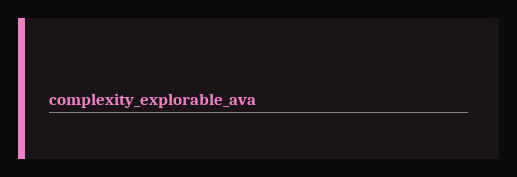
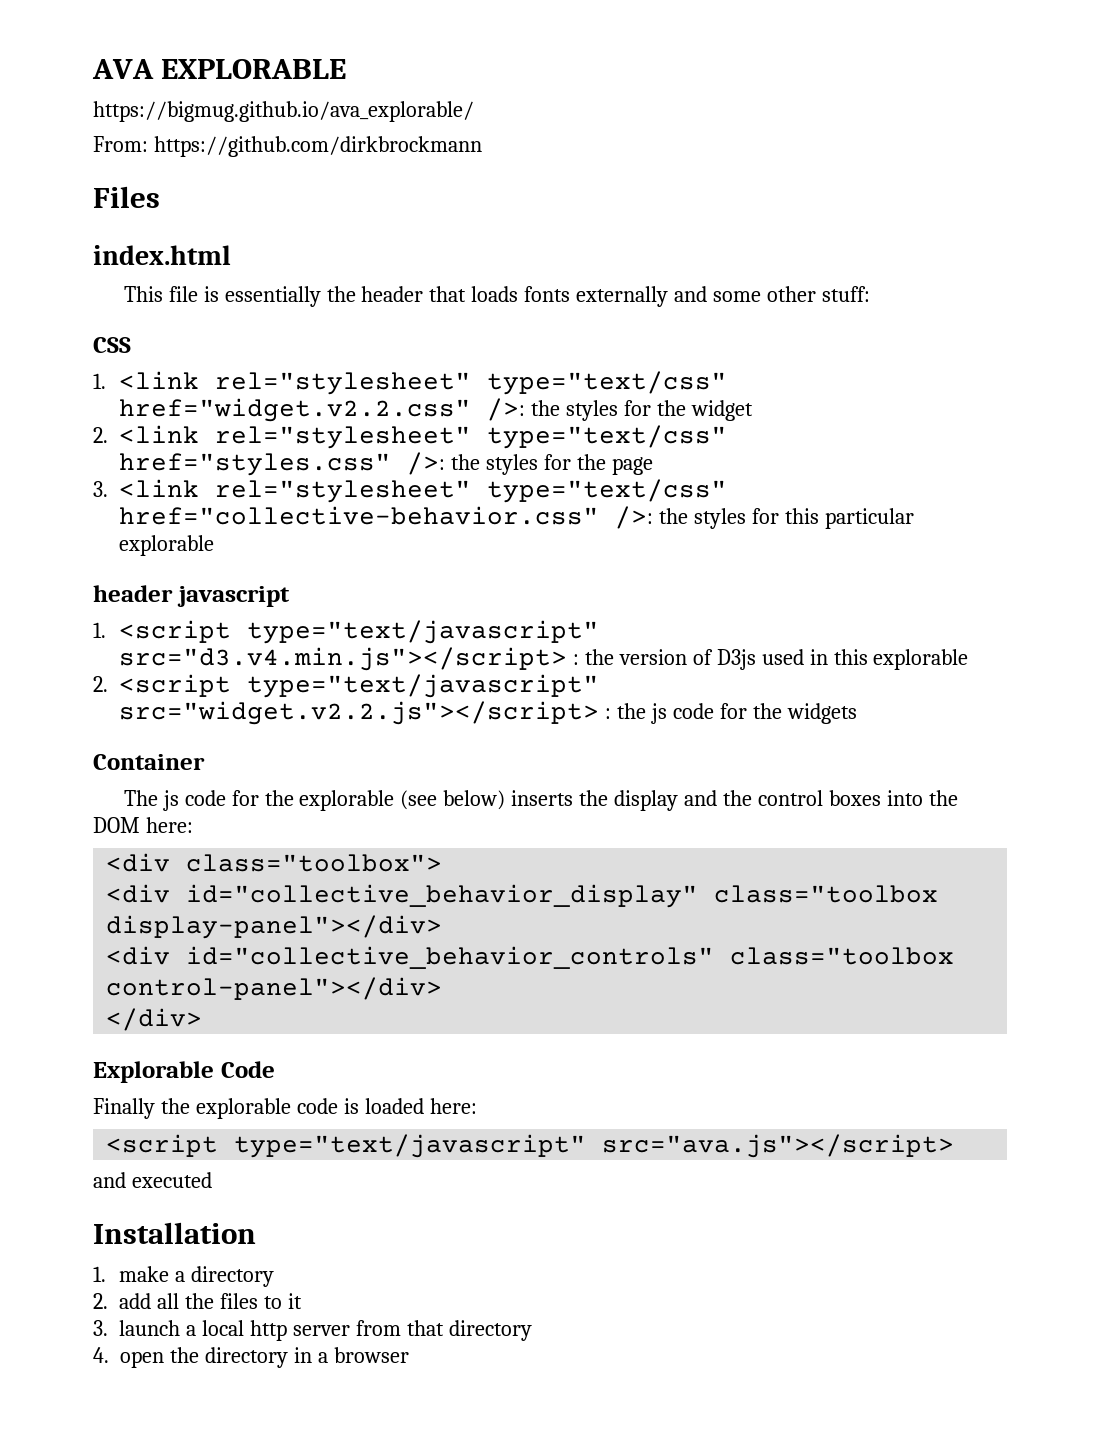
[49,93,256,108] complexity_explorable_ava -> [92,59,347,79] [93,101,474,122] [93,136,482,157] [93,186,160,208] [93,245,231,265] [123,286,870,307] [93,337,131,353] [93,371,728,395] [119,398,753,422] [93,425,728,449] [119,452,653,476] [93,479,728,503] [119,506,914,529] [119,535,215,556] [93,585,290,607] [93,620,600,644] [119,647,969,671] [93,674,600,698] [119,701,857,725] [93,754,205,770] [123,790,958,811] [93,817,193,833] [106,853,443,872] [106,884,939,908] [106,915,443,939] [106,946,955,969] [106,977,443,1000] [106,1008,203,1031] [93,1061,275,1083] [93,1098,477,1119] [106,1134,955,1158] [93,1172,212,1188] [93,1222,256,1244] [93,1266,274,1287] [93,1293,302,1309] [93,1320,532,1341] [93,1347,409,1368] AVA EXPLORABLE // https://bigmug.github.io/ava_explorable/ // From: https://github.com/dirkbrockmann // Files // index.html // This file is essentially the header that loads fonts externally and some other stuff: // CSS // 1. <link rel="stylesheet" type="text/css" href="widget.v2.2.css" />: the styles for the widget // 2. <link rel="stylesheet" type="text/css" href="styles.css" />: the styles for the page // 3. <link rel="stylesheet" type="text/css" href="collective-behavior.css" />: the styles for this particular explorable // header javascript // 1. <script type="text/javascript" src="d3.v4.min.js"></script> : the version of D3js used in this explorable // 2. <script type="text/javascript" src="widget.v2.2.js"></script> : the js code for the widgets // Container // The js code for the explorable (see below) inserts the display and the control boxes into the DOM here: // <div class="toolbox"> // <div id="collective_behavior_display" class="toolbox display-panel"></div> // <div id="collective_behavior_controls" class="toolbox control-panel"></div> // </div> // Explorable Code // Finally the explorable code is loaded here: // <script type="text/javascript" src="ava.js"></script> // and executed // Installation // 1. make a directory // 2. add all the files to it // 3. launch a local http server from that directory // 4. open the directory in a browser

